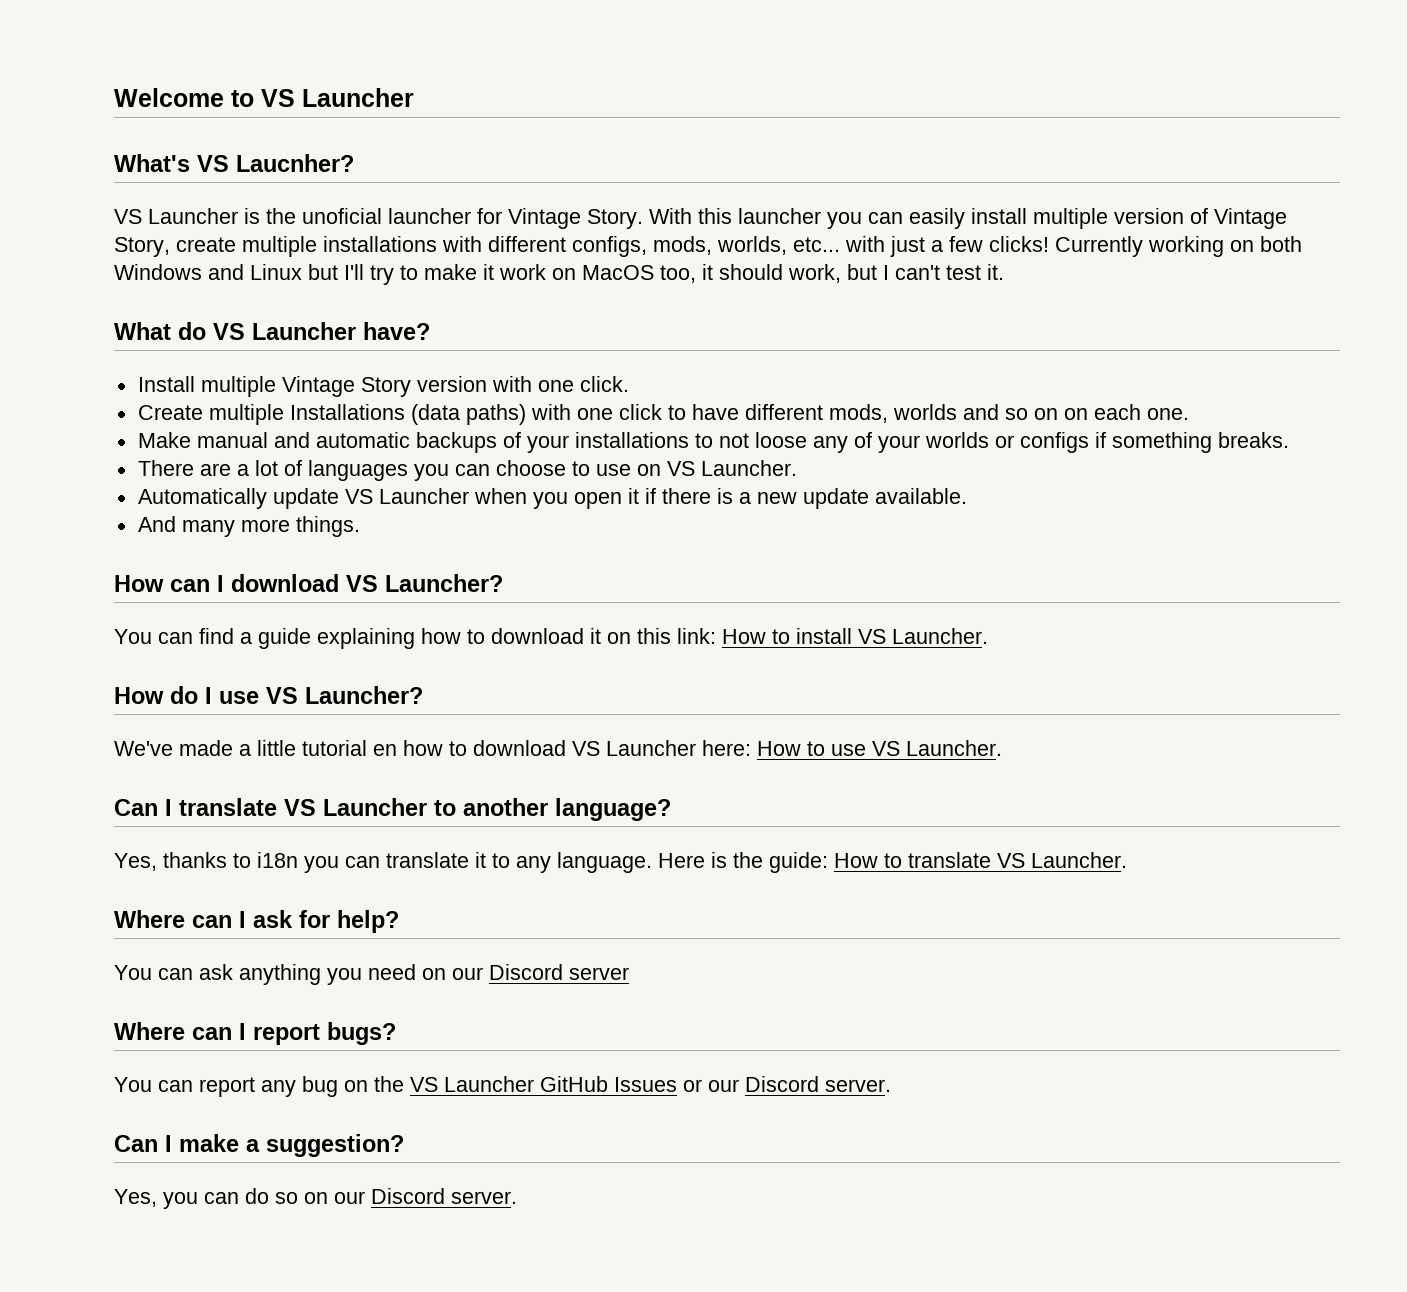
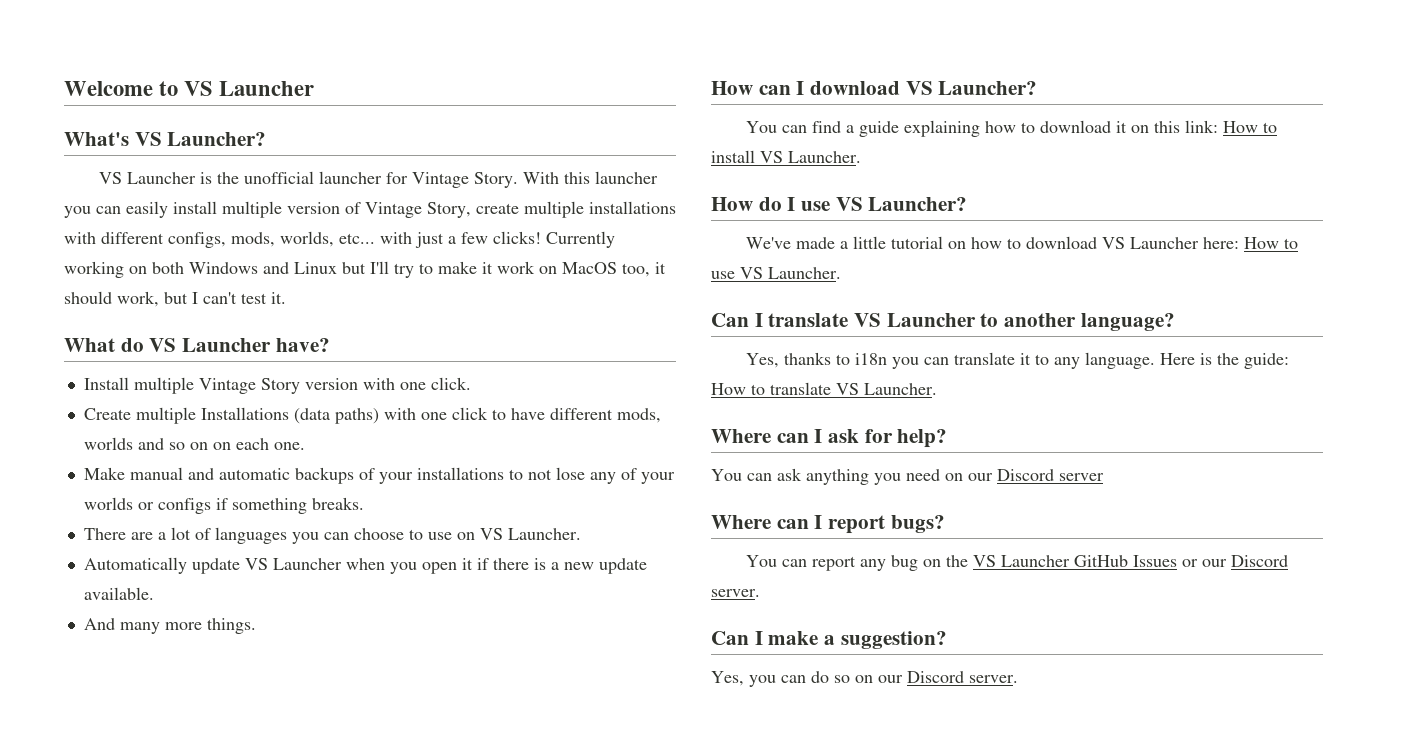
[236,154,354,172] Laucnher? -> [167,132,267,146] Launcher?
[302,208,382,224] unoficial -> [243,171,314,184] unofficial
[754,432,807,448] loose -> [555,467,585,480] lose
[373,744,397,756] en -> [947,241,966,249] on

